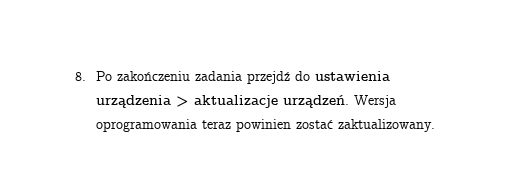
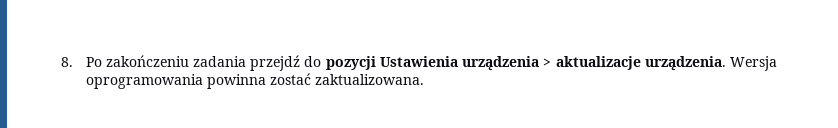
[315,71,391,81] ustawienia -> [325,56,458,70] pozycji Ustawienia
[283,95,350,108] urządzeń. -> [644,56,726,71] urządzenia.
[202,119,436,132] teraz powinien zostać zaktualizowany. -> [206,73,424,89] powinna zostać zaktualizowana.

